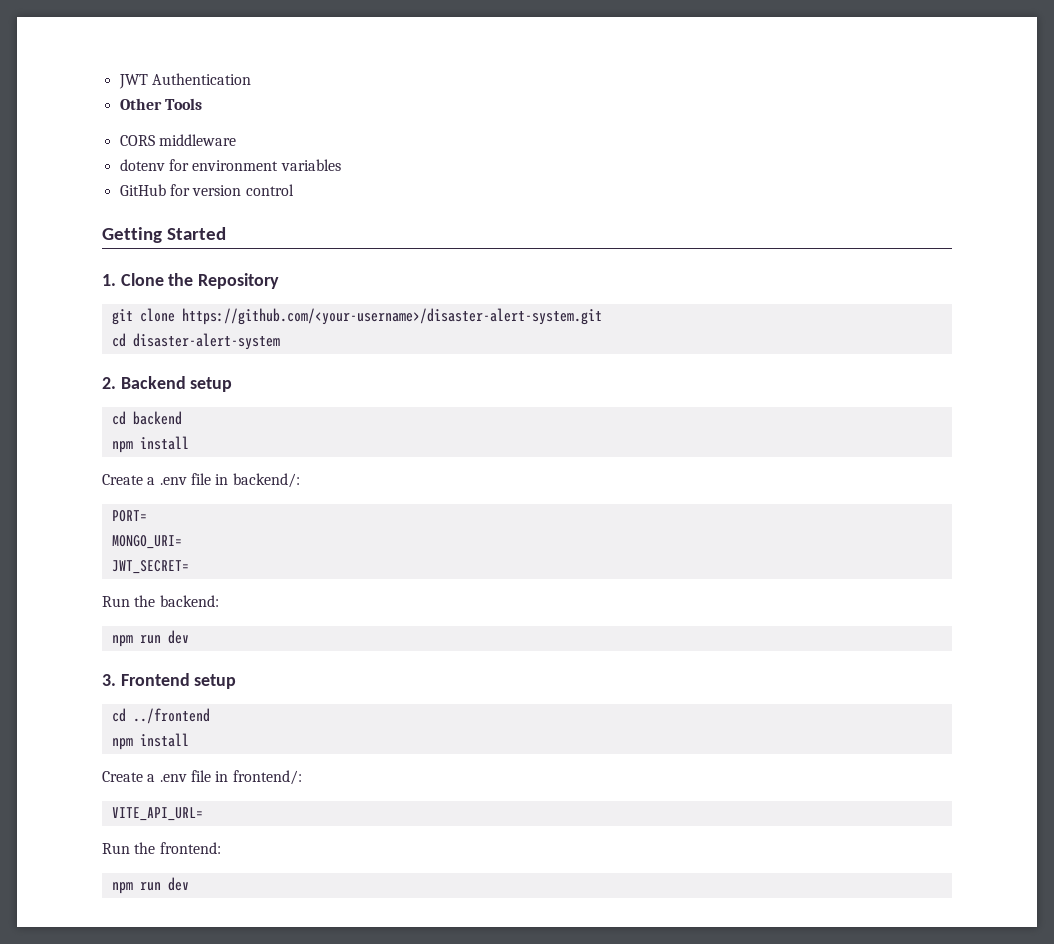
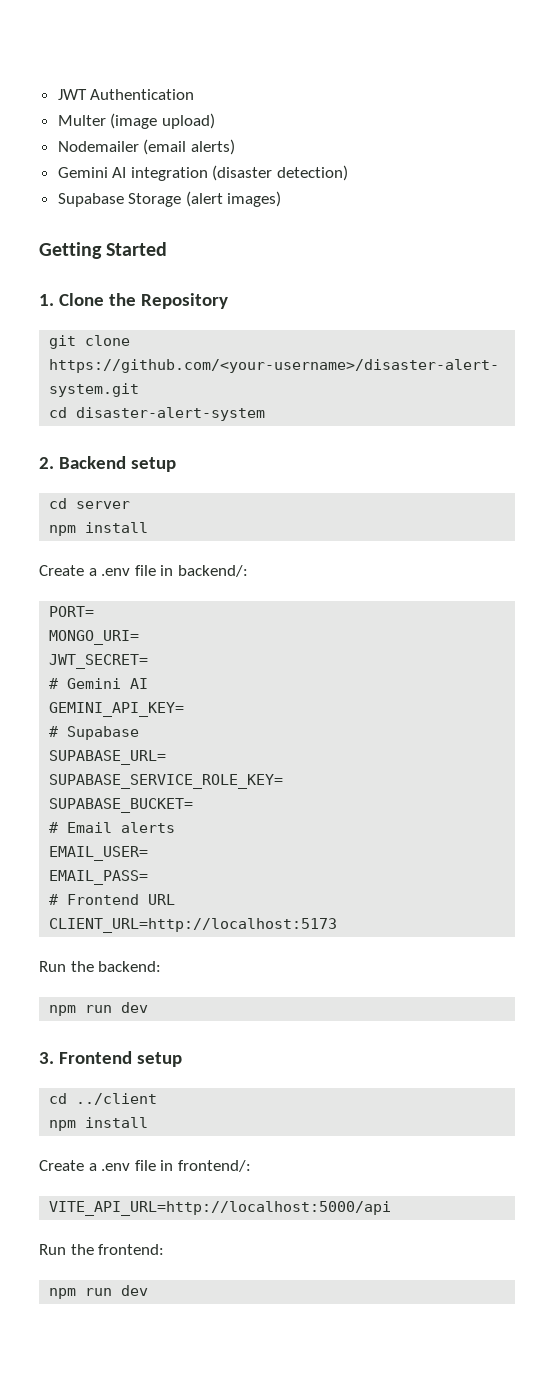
[119,98,202,110] [119,134,236,146] [119,159,341,171] [119,184,294,196] Other Tools // CORS middleware // dotenv for environment variables // GitHub for version control -> [57,113,215,129] [57,139,235,155] [57,165,349,181] [57,191,282,207] Multer (image upload) // Nodemailer (email alerts) // Gemini AI integration (disaster detection) // Supabase Storage (alert images)
[132,411,182,425] backend -> [76,501,131,509] server
(189, 567) none -> [49,678,149,689] [49,702,185,717] [49,726,140,740] [49,750,167,765] [49,774,284,789] [49,798,194,813] [49,822,176,833] [49,846,149,861] [49,870,149,885] [49,894,176,905] [49,918,338,933] // # Gemini AI // GEMINI_API_KEY= // # Supabase // SUPABASE_URL= // SUPABASE_SERVICE_ROLE_KEY= // SUPABASE_BUCKET= // # Email alerts // EMAIL_USER= // EMAIL_PASS= // # Frontend URL // CLIENT_URL=http://localhost:5173
[132,708,210,724] ../frontend -> [76,1093,158,1105] ../client
[111,807,203,821] VITE_API_URL= -> [49,1201,392,1216] VITE_API_URL=http://localhost:5000/api

